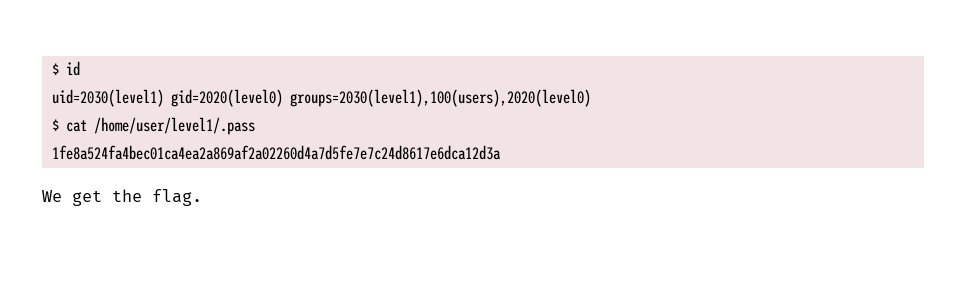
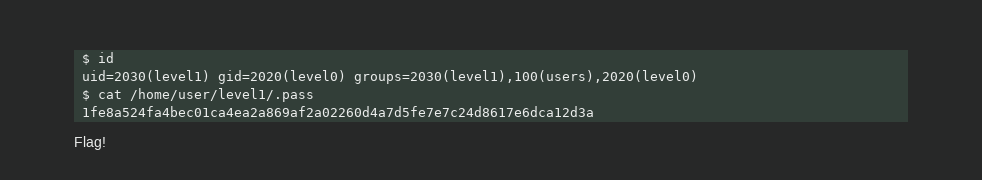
[42,189,202,206] We get the flag. -> [74,136,106,150] Flag!

